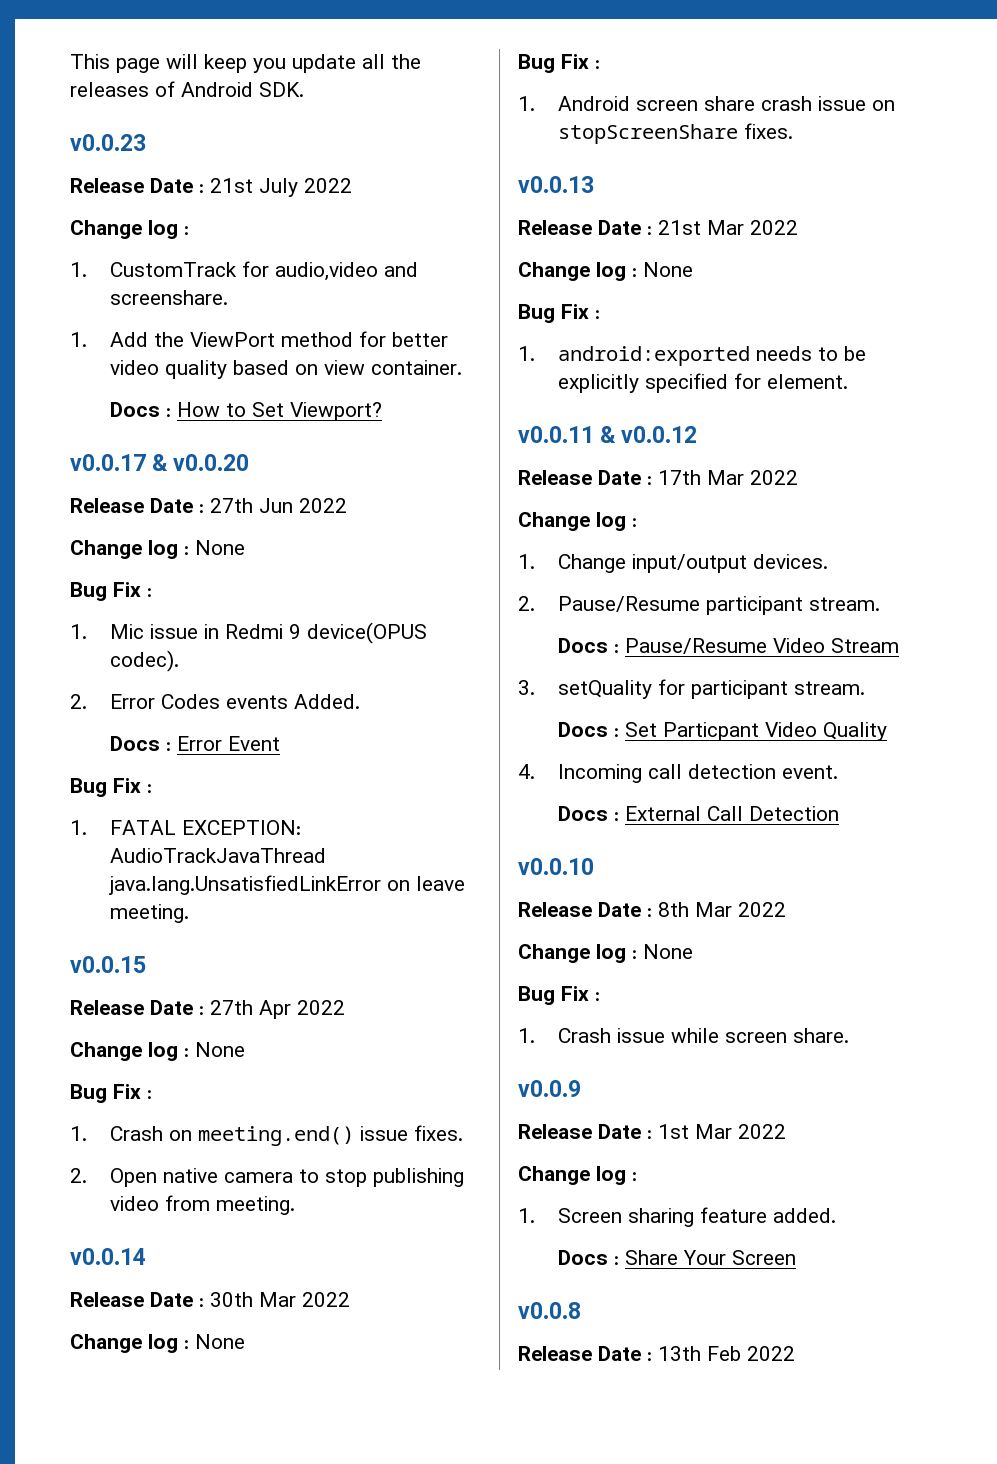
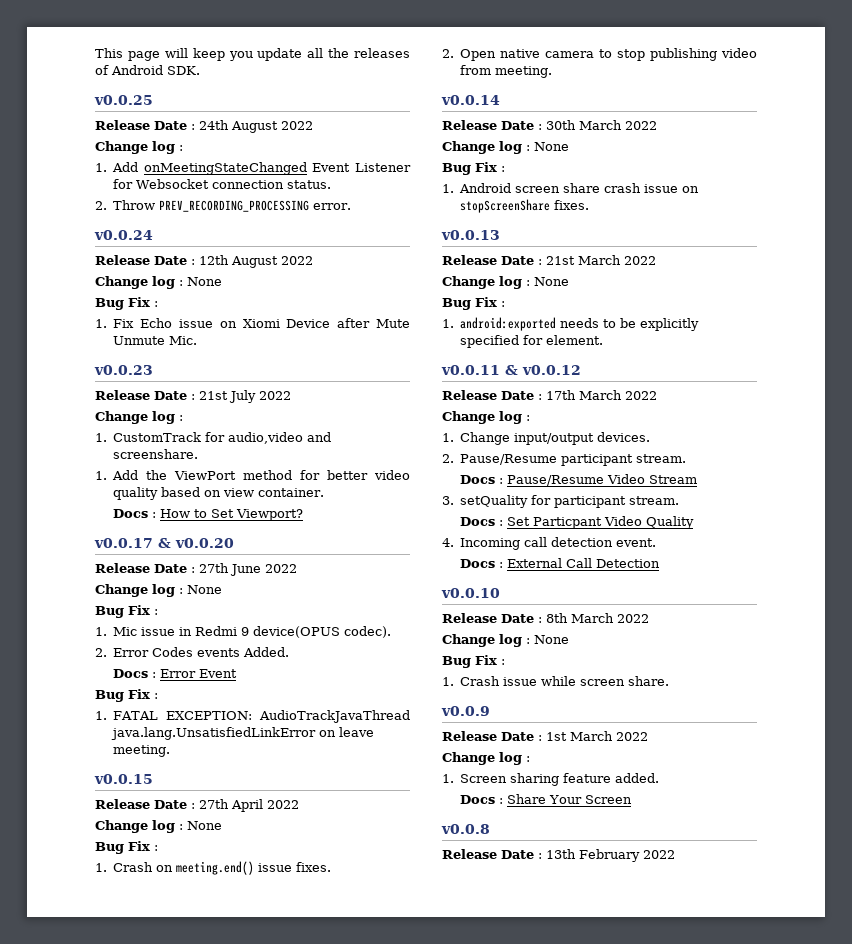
(304, 89) none -> [94,95,153,105] [95,120,313,133] [95,141,183,154] [95,162,411,175] [113,179,332,189] [95,200,352,212] [94,230,153,240] [95,255,313,268] [95,276,222,289] [95,297,158,310] [95,318,410,328] [113,336,198,345] // v0.0.25 // Release Date : 24th August 2022 // Change log : // 1. Add onMeetingStateChanged Event Listener for Websocket connection status. // 2. Throw PREV_RECORDING_PROCESSING error. // v0.0.24 // Release Date : 12th August 2022 // Change log : None // Bug Fix : // 1. Fix Echo issue on Xiomi Device after Mute Unmute Mic.
[259,498,293,513] Jun -> [230,564,261,576] June
[259,1000,291,1019] Apr -> [231,799,263,812] April
[259,1292,296,1307] Mar -> [579,120,622,130] March
[707,220,744,235] Mar -> [578,255,621,265] March
[707,470,744,485] Mar -> [579,390,622,400] March
[695,902,732,917] Mar -> [571,613,614,623] March
[695,1124,732,1139] Mar -> [570,731,613,741] March
[707,1346,741,1361] Feb -> [579,849,640,862] February

